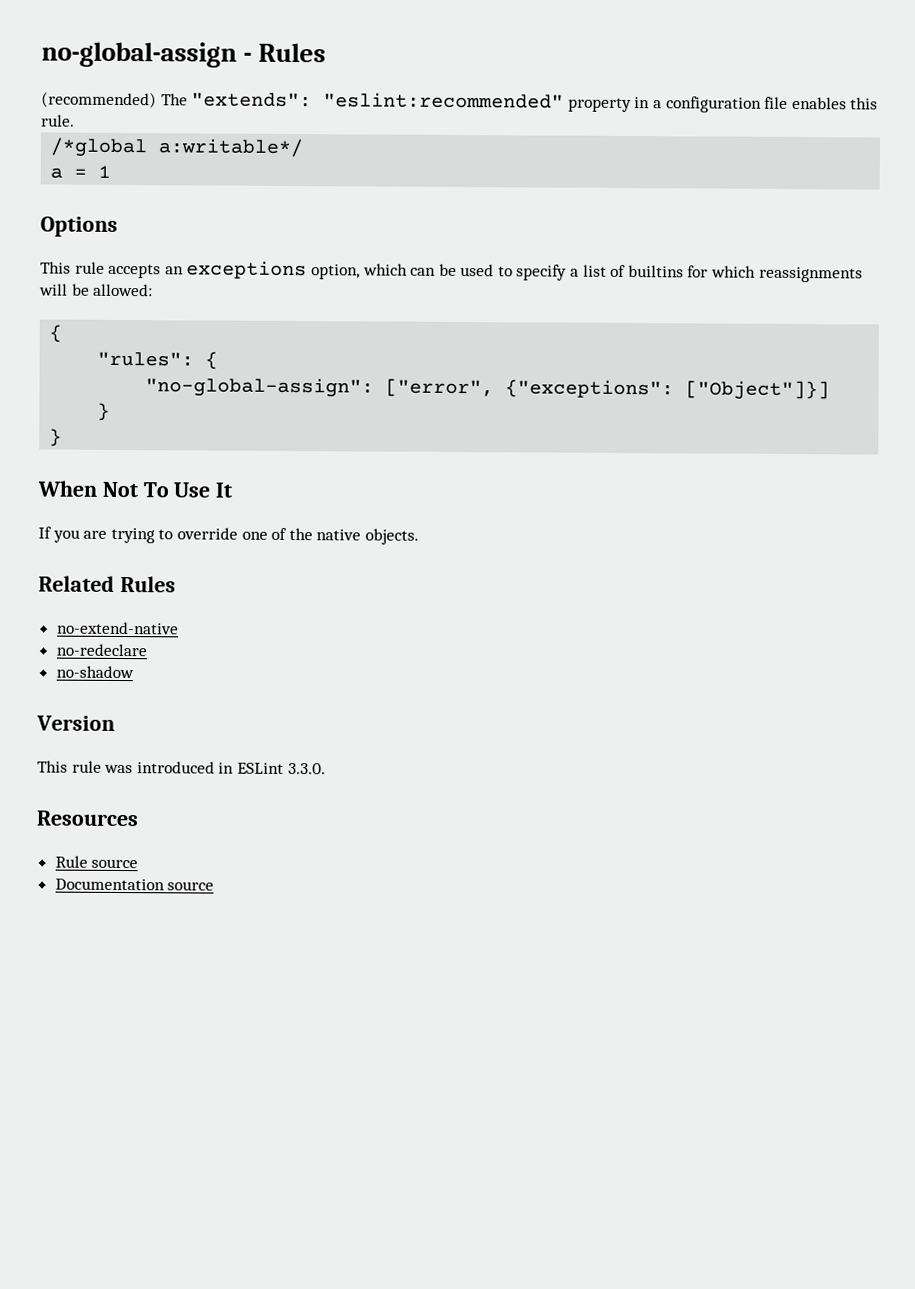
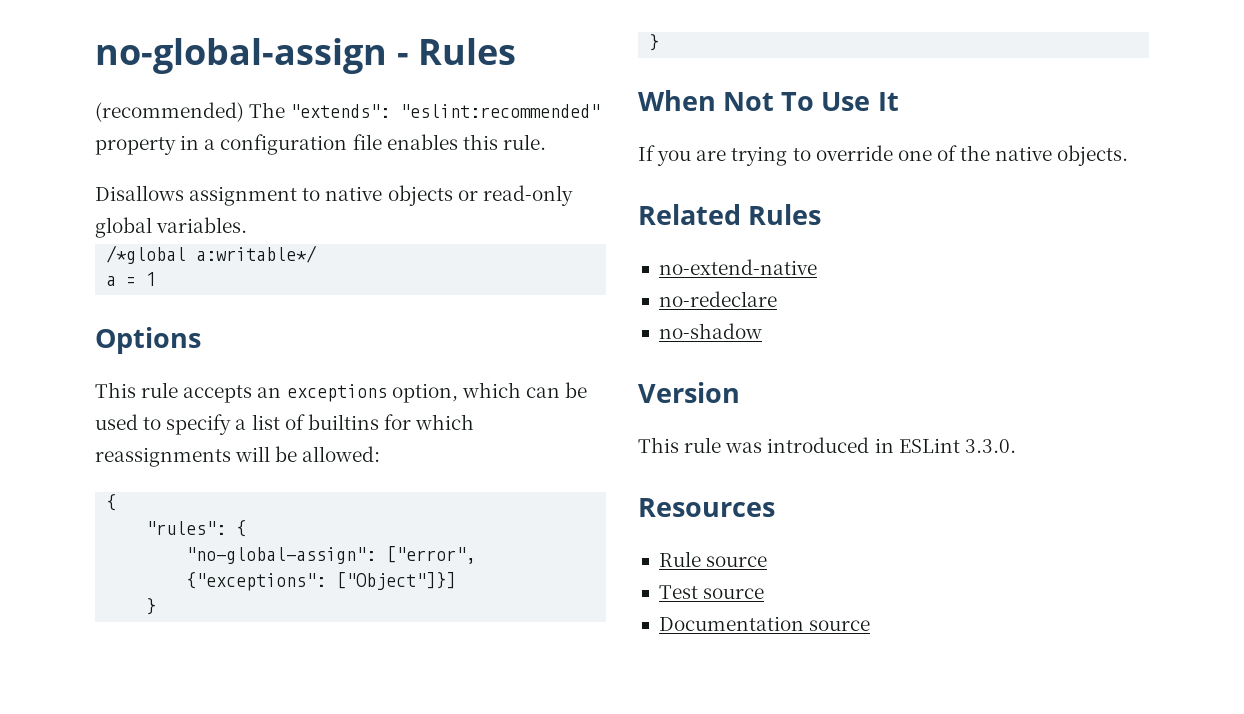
(75, 120) none -> [95,185,573,206] [95,217,248,238] // Disallows assignment to native objects or read-only global variables.
(139, 863) none -> [658,585,765,599] // Test source

